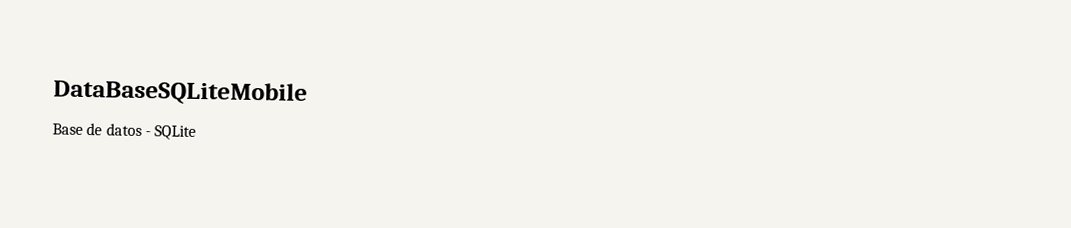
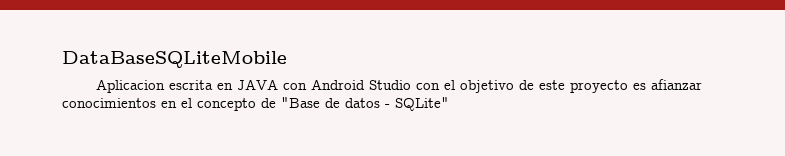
[52,123,83,135] Base -> [95,79,702,93] [62,97,320,111] Aplicacion escrita en JAVA con Android Studio con el objetivo de este proyecto es afianzar conocimientos en el concepto de "Base
[154,125,197,140] SQLite -> [395,97,449,111] SQLite"

